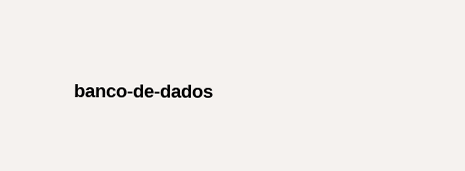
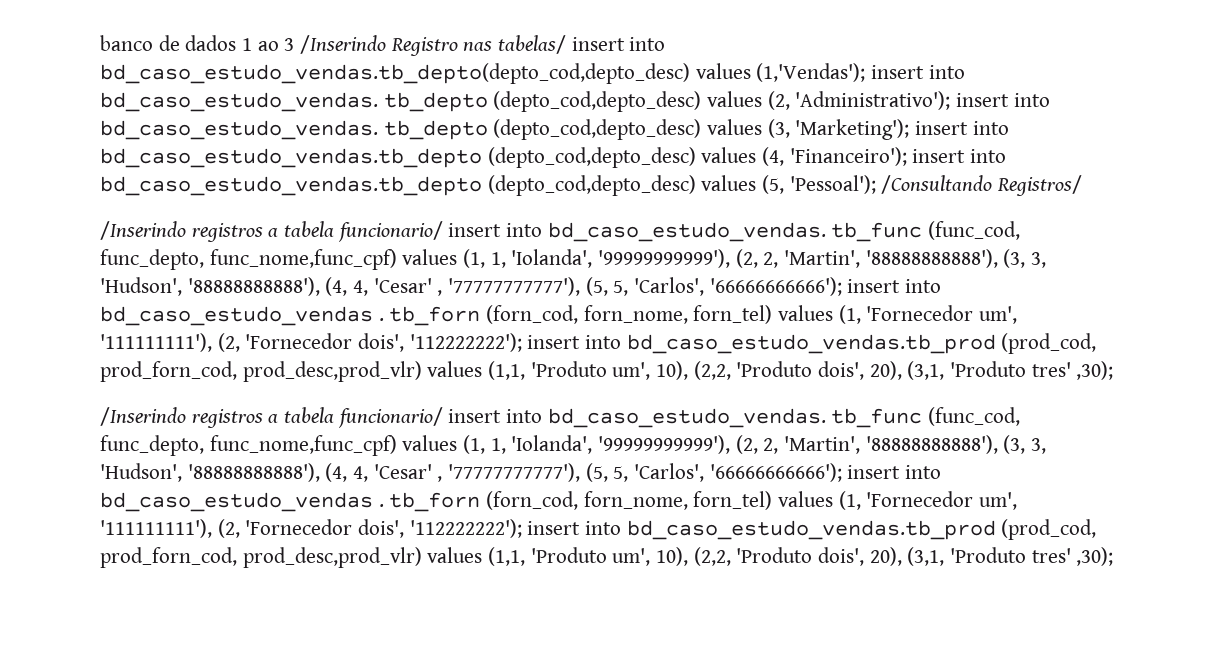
[73,84,214,98] banco-de-dados -> [100,35,666,56] [100,63,965,84] [100,91,1050,112] [100,119,1009,140] [100,147,1007,168] [100,175,1083,196] [100,221,1021,242] [100,249,1047,270] [100,277,942,296] [100,305,1018,326] [100,333,1097,354] [100,361,1114,382] [100,407,1021,428] [100,435,1047,456] [100,463,942,482] [100,491,1018,512] [100,519,1097,540] [100,547,1114,568] banco de dados 1 ao 3 /Inserindo Registro nas tabelas/ insert into bd_caso_estudo_vendas.tb_depto(depto_cod,depto_desc) values (1,'Vendas'); insert into bd_caso_estudo_vendas. tb_depto (depto_cod,depto_desc) values (2, 'Administrativo'); insert into bd_caso_estudo_vendas. tb_depto (depto_cod,depto_desc) values (3, 'Marketing'); insert into bd_caso_estudo_vendas.tb_depto (depto_cod,depto_desc) values (4, 'Financeiro'); insert into bd_caso_estudo_vendas.tb_depto (depto_cod,depto_desc) values (5, 'Pessoal'); /Consultando Registros/ // /Inserindo registros a tabela funcionario/ insert into bd_caso_estudo_vendas. tb_func (func_cod, func_depto, func_nome,func_cpf) values (1, 1, 'Iolanda', '99999999999'), (2, 2, 'Martin', '88888888888'), (3, 3, 'Hudson', '88888888888'), (4, 4, 'Cesar' , '77777777777'), (5, 5, 'Carlos', '66666666666'); insert into bd_caso_estudo_vendas . tb_forn (forn_cod, forn_nome, forn_tel) values (1, 'Fornecedor um', '111111111'), (2, 'Fornecedor dois', '112222222'); insert into bd_caso_estudo_vendas.tb_prod (prod_cod, prod_forn_cod, prod_desc,prod_vlr) values (1,1, 'Produto um', 10), (2,2, 'Produto dois', 20), (3,1, 'Produto tres' ,30); // /Inserindo registros a tabela funcionario/ insert into bd_caso_estudo_vendas. tb_func (func_cod, func_depto, func_nome,func_cpf) values (1, 1, 'Iolanda', '99999999999'), (2, 2, 'Martin', '88888888888'), (3, 3, 'Hudson', '88888888888'), (4, 4, 'Cesar' , '77777777777'), (5, 5, 'Carlos', '66666666666'); insert into bd_caso_estudo_vendas . tb_forn (forn_cod, forn_nome, forn_tel) values (1, 'Fornecedor um', '111111111'), (2, 'Fornecedor dois', '112222222'); insert into bd_caso_estudo_vendas.tb_prod (prod_cod, prod_forn_cod, prod_desc,prod_vlr) values (1,1, 'Produto um', 10), (2,2, 'Produto dois', 20), (3,1, 'Produto tres' ,30);

